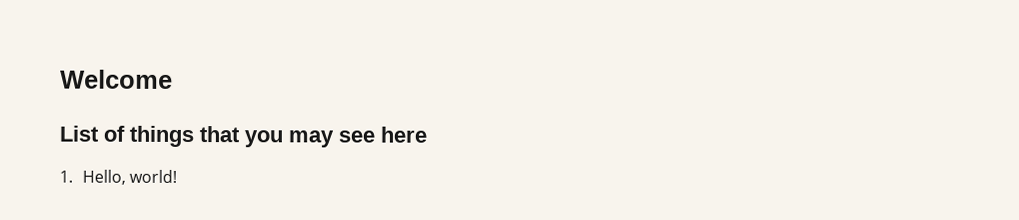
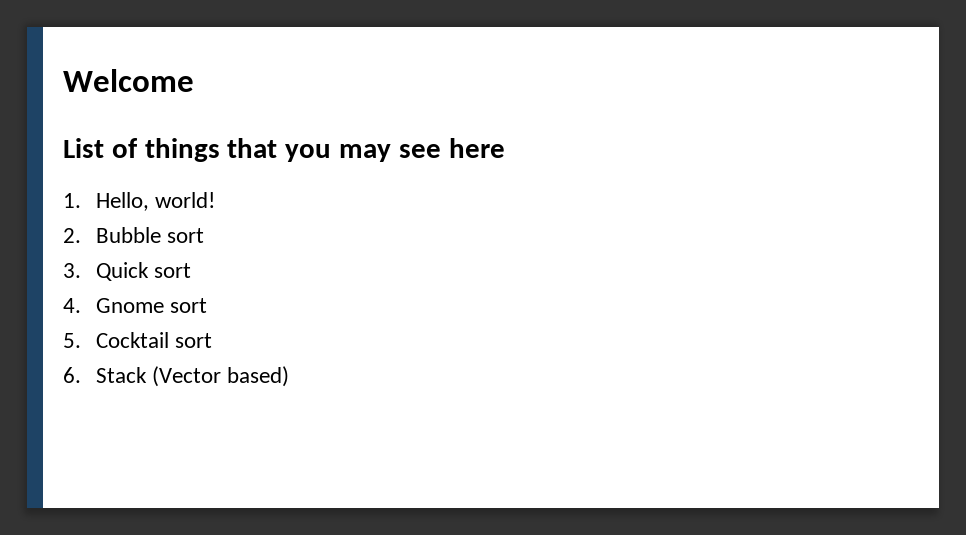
(178, 176) none -> [63,227,205,243] [63,262,192,281] [63,298,208,313] [63,332,213,348] [63,366,290,387] // 2. Bubble sort // 3. Quick sort // 4. Gnome sort // 5. Cocktail sort // 6. Stack (Vector based)

